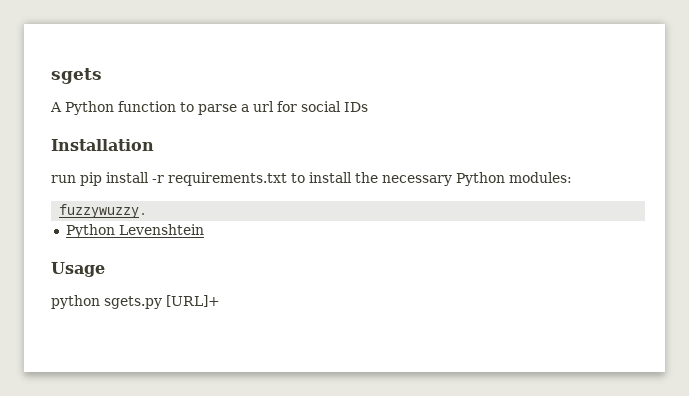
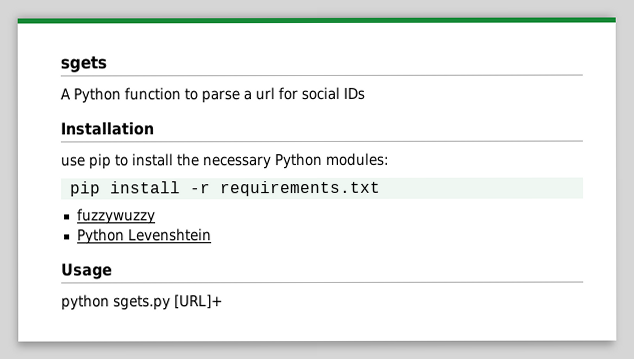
[51,172,287,186] run pip install -r requirements.txt -> [60,153,111,170] use pip
[59,204,148,218] fuzzywuzzy. -> [69,180,381,197] [76,208,156,225] pip install -r requirements.txt // fuzzywuzzy

